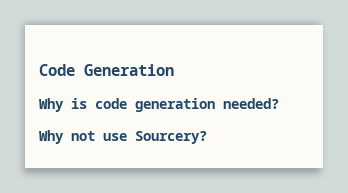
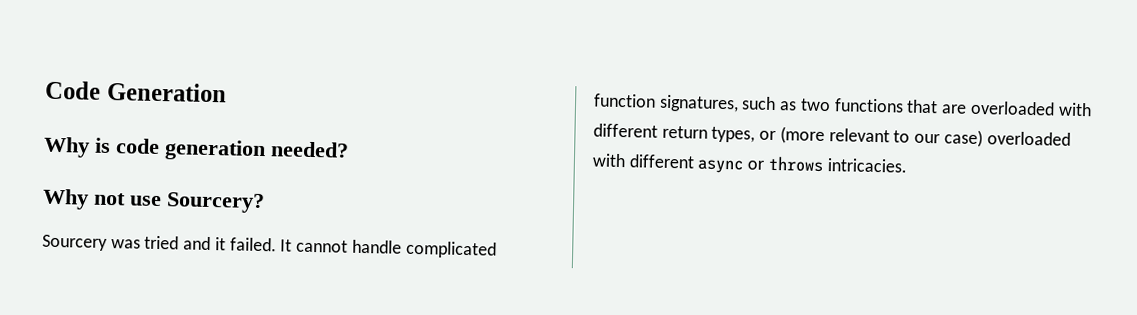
(207, 137) none -> [42,234,497,259] [594,93,1092,117] [593,123,1071,148] [592,153,908,174] // Sourcery was tried and it failed. It cannot handle complicated function signatures, such as two functions that are overloaded with different return types, or (more relevant to our case) overloaded with different async or throws intricacies.

